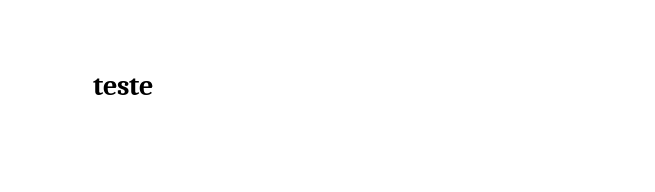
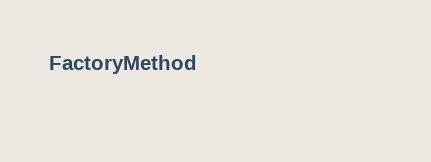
[93,78,153,95] teste -> [49,55,197,74] FactoryMethod

